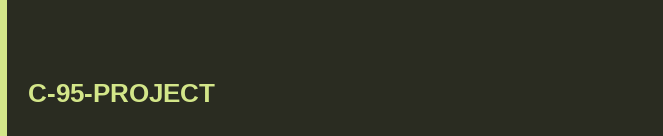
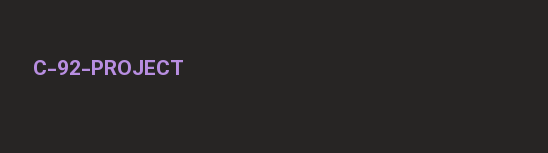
[28,84,215,102] C-95-PROJECT -> [33,60,184,75] C-92-PROJECT

